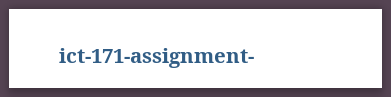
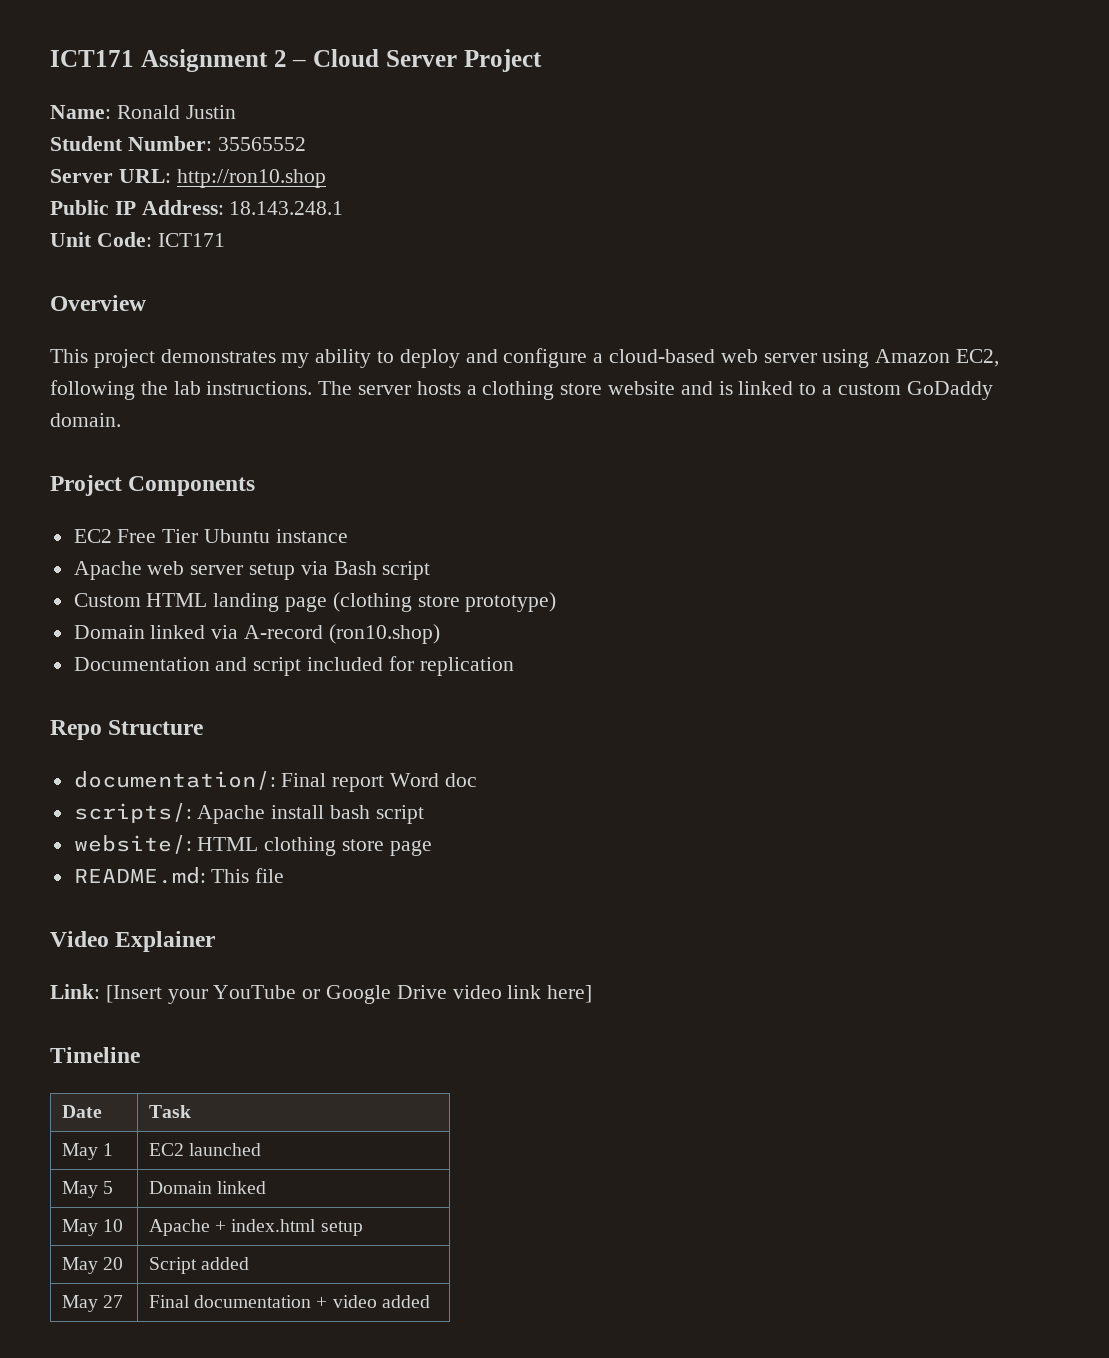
[59,48,254,68] ict-171-assignment- -> [50,49,542,72] [50,105,236,119] [50,136,306,151] [50,169,326,188] [50,200,344,215] [50,232,225,247] [50,295,146,311] [50,348,1000,368] [50,380,993,400] [50,413,121,427] [50,475,256,496] [73,529,348,543] [73,561,431,580] [73,592,557,612] [73,624,440,644] [73,656,514,676] [50,720,204,740] [73,771,477,792] [73,803,424,824] [73,835,432,856] [73,867,285,884] [50,931,216,952] [50,984,593,1004] [50,1047,140,1063] [61,1105,102,1118] [148,1105,191,1118] [61,1143,114,1160] [148,1143,262,1156] [61,1181,114,1198] [148,1181,267,1194] [61,1219,124,1236] [148,1219,363,1236] [61,1257,124,1274] [148,1257,250,1274] [61,1295,124,1312] [148,1295,430,1308] ICT171 Assignment 2 – Cloud Server Project // Name: Ronald Justin // Student Number: 35565552 // Server URL: http://ron10.shop // Public IP Address: 18.143.248.1 // Unit Code: ICT171 // Overview // This project demonstrates my ability to deploy and configure a cloud-based web server using Amazon EC2, following the lab instructions. The server hosts a clothing store website and is linked to a custom GoDaddy domain. // Project Components // EC2 Free Tier Ubuntu instance // Apache web server setup via Bash script // Custom HTML landing page (clothing store prototype) // Domain linked via A-record (ron10.shop) // Documentation and script included for replication // Repo Structure // documentation/: Final report Word doc // scripts/: Apache install bash script // website/: HTML clothing store page // README.md: This file // Video Explainer // Link: [Insert your YouTube or Google Drive video link here] // Timeline // Date | Task // May 1 | EC2 launched // May 5 | Domain linked // May 10 | Apache + index.html setup // May 20 | Script added // May 27 | Final documentation + video added

